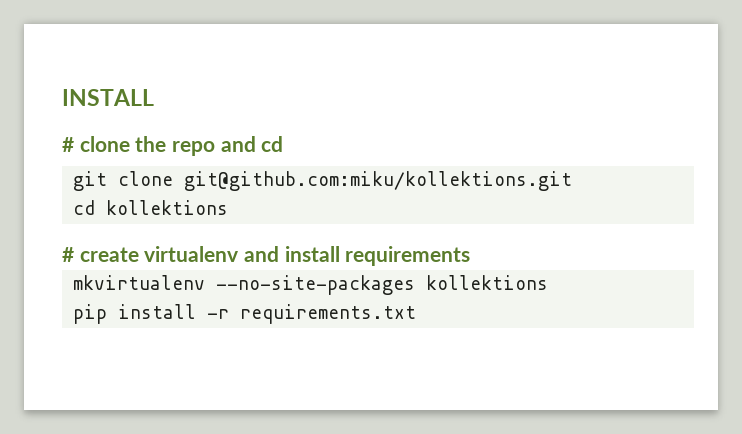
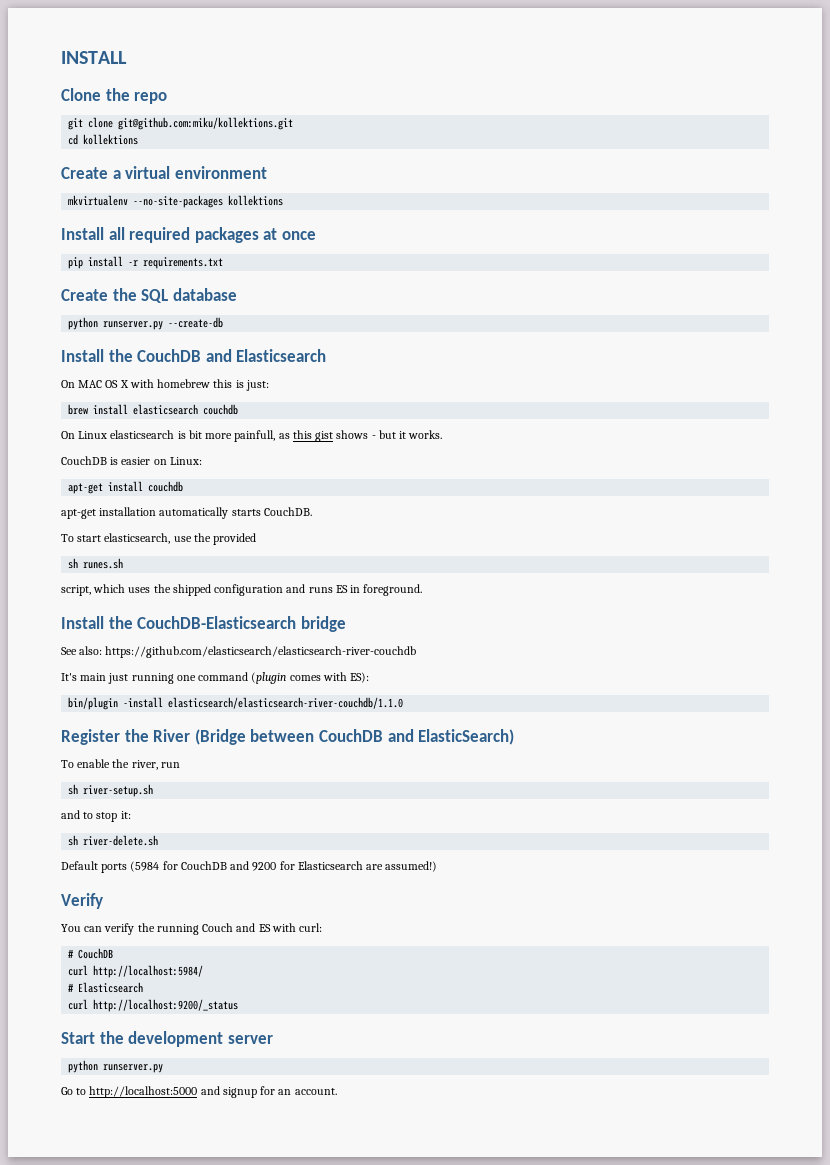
[62,136,130,152] # clone -> [61,88,101,101] Clone
[220,136,284,152] and cd -> (168, 98) none
[62,246,471,266] [72,275,548,295] [72,304,416,324] # create virtualenv and install requirements // mkvirtualenv --no-site-packages kollektions // pip install -r requirements.txt -> [61,166,267,179] [68,195,284,208] [61,227,316,243] [68,256,224,269] [61,288,237,303] [68,317,224,330] [61,349,327,362] [61,379,269,391] [68,404,239,415] [61,430,443,442] [61,456,202,465] [68,481,184,494] [61,507,312,519] [61,533,257,545] [68,558,124,569] [61,584,423,596] [61,616,346,632] [61,646,417,658] [61,672,370,684] [68,697,404,710] [61,729,515,745] [61,759,180,770] [68,784,154,797] [61,810,131,822] [68,835,159,846] [61,861,438,873] [61,893,103,909] [61,923,323,935] [68,948,114,959] [68,965,204,978] [68,982,144,993] [68,999,239,1012] [61,1031,273,1047] [68,1060,164,1073] [61,1086,337,1098] Create a virtual environment // mkvirtualenv --no-site-packages kollektions // Install all required packages at once // pip install -r requirements.txt // Create the SQL database // python runserver.py --create-db // Install the CouchDB and Elasticsearch // On MAC OS X with homebrew this is just: // brew install elasticsearch couchdb // On Linux elasticsearch is bit more painfull, as this gist shows - but it works. // CouchDB is easier on Linux: // apt-get install couchdb // apt-get installation automatically starts CouchDB. // To start elasticsearch, use the provided // sh runes.sh // script, which uses the shipped configuration and runs ES in foreground. // Install the CouchDB-Elasticsearch bridge // See also: https://github.com/elasticsearch/elasticsearch-river-couchdb // It's main just running one command (plugin comes with ES): // bin/plugin -install elasticsearch/elasticsearch-river-couchdb/1.1.0 // Register the River (Bridge between CouchDB and ElasticSearch) // To enable the river, run // sh river-setup.sh // and to stop it: // sh river-delete.sh // Default ports (5984 for CouchDB and 9200 for Elasticsearch are assumed!) // Verify // You can verify the running Couch and ES with curl: // # CouchDB // curl http://localhost:5984/ // # Elasticsearch // curl http://localhost:9200/_status // Start the development server // python runserver.py // Go to http://localhost:5000 and signup for an account.

